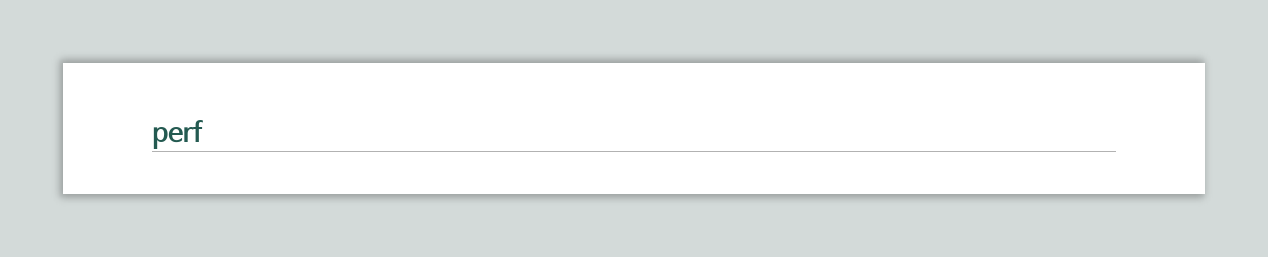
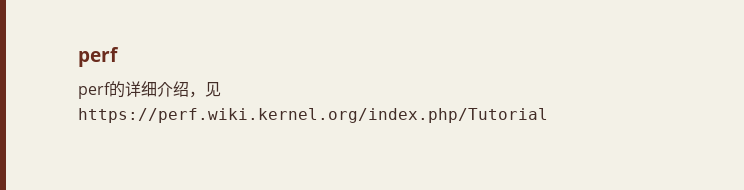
[152,120,203,149] perf -> [78,47,119,67] [78,81,221,99] [78,108,548,123] perf // perf的详细介绍，见https://perf.wiki.kernel.org/index.php/Tutorial

